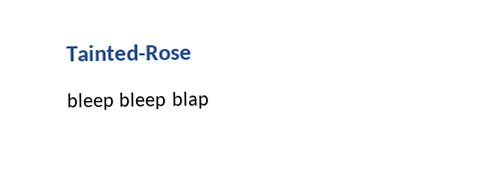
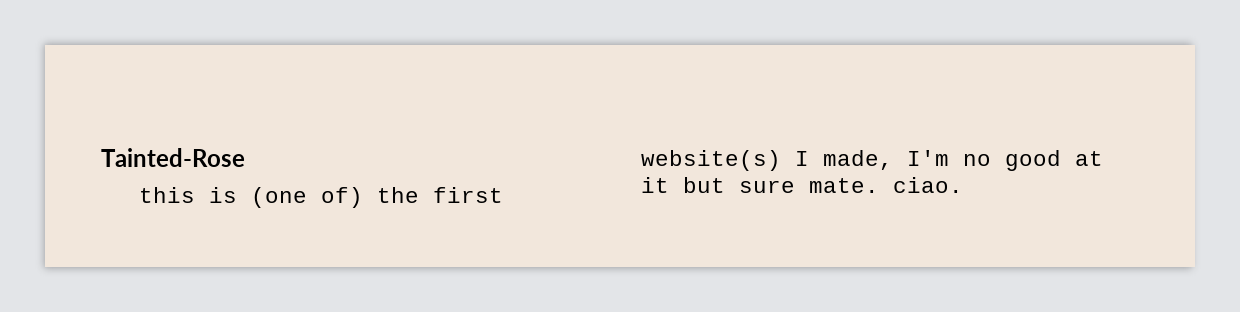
[66,91,210,111] bleep bleep blap -> [138,187,503,208] [641,150,1103,171] [641,177,963,193] this is (one of) the first website(s) I made, I'm no good at it but sure mate. ciao.

